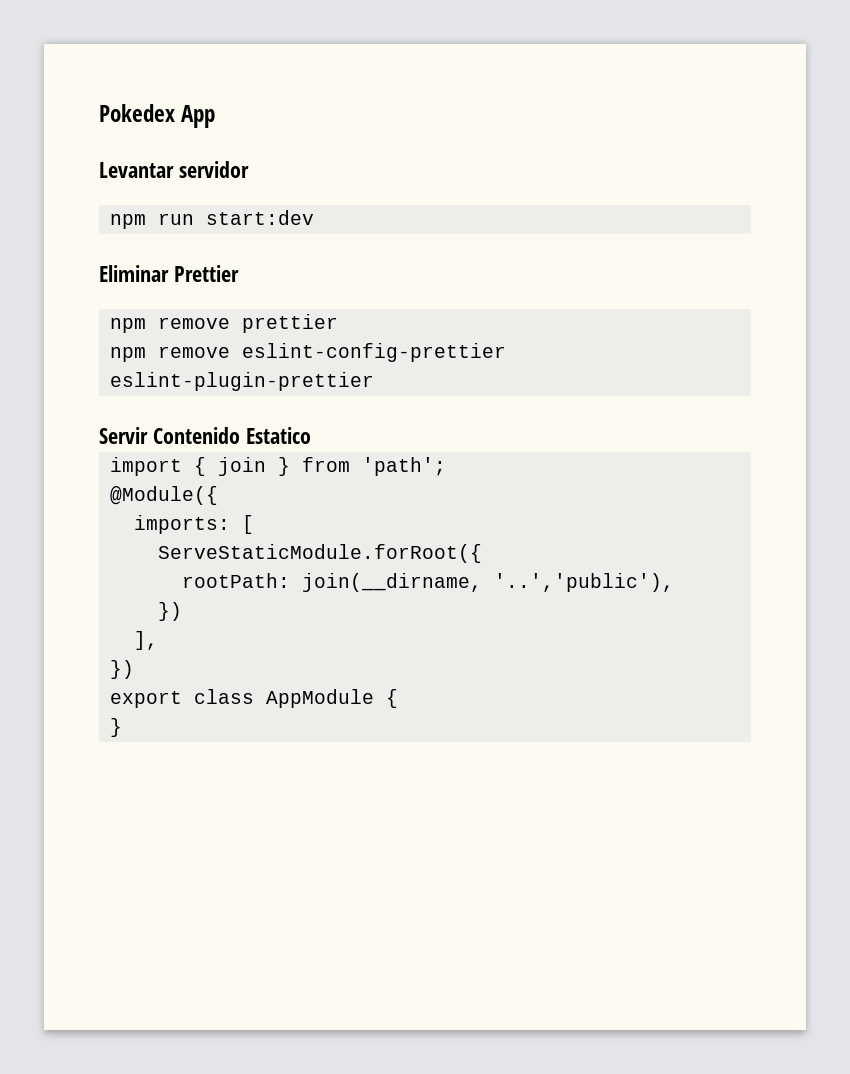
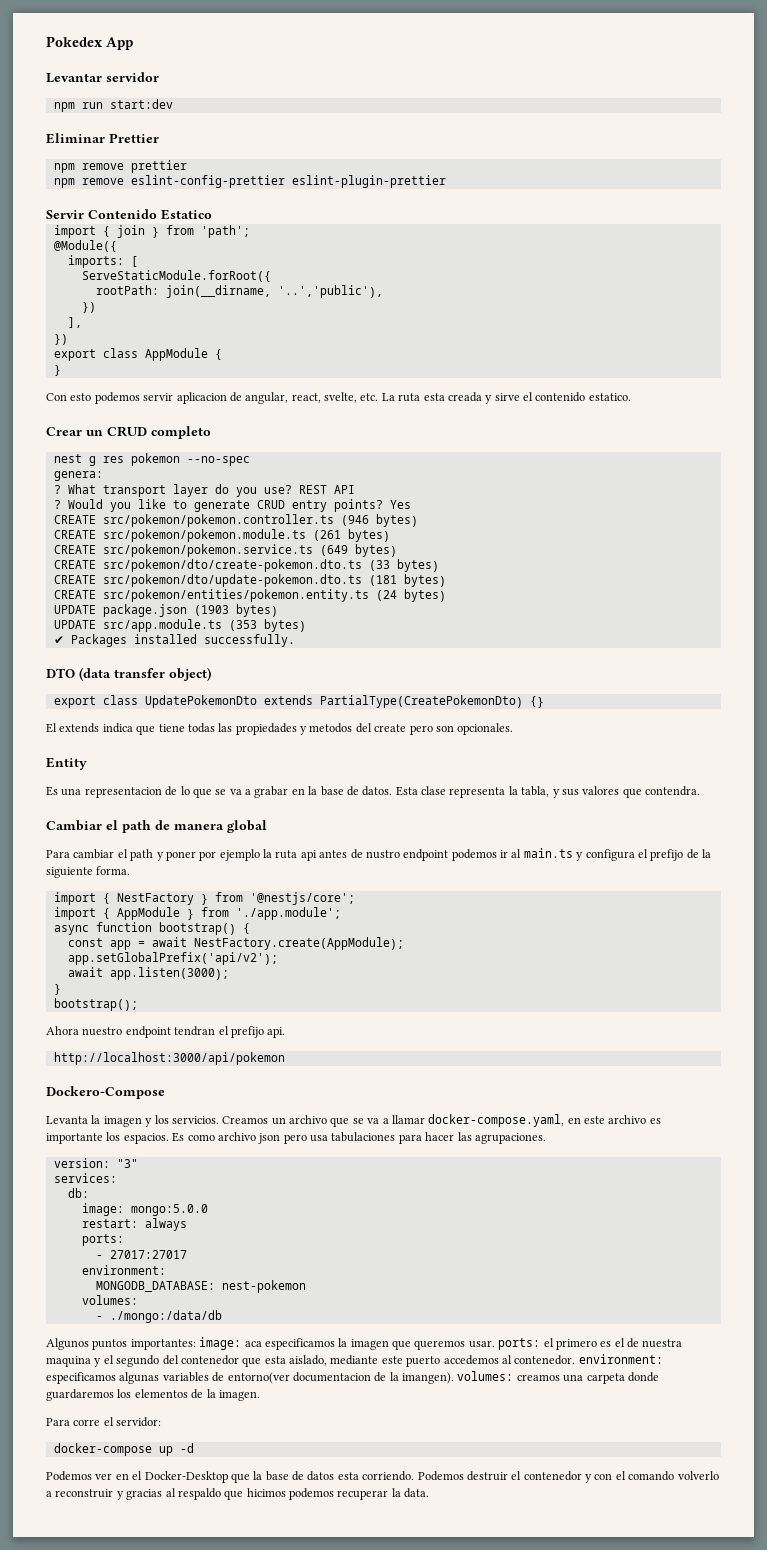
(122, 727) none -> [46,392,631,404] [46,426,211,439] [53,453,250,466] [53,471,103,481] [53,484,355,497] [53,499,411,512] [53,514,418,527] [53,529,390,542] [53,544,397,557] [53,559,439,572] [53,574,446,587] [53,589,446,602] [53,604,278,617] [53,619,306,632] [53,634,295,647] [46,667,211,681] [53,695,544,708] [46,723,514,735] [46,757,87,770] [46,786,700,798] [46,820,267,833] [46,848,711,861] [46,866,131,878] [53,892,355,905] [53,907,341,920] [53,922,250,935] [67,937,404,950] [67,952,278,965] [67,967,229,980] [53,984,61,995] [53,998,138,1011] [46,1026,286,1038] [53,1052,285,1065] [46,1086,165,1099] [46,1114,661,1127] [46,1132,546,1144] [53,1158,138,1168] [53,1173,117,1183] [67,1188,89,1198] [81,1203,208,1216] [81,1218,187,1231] [81,1234,124,1246] [95,1250,187,1259] [81,1265,166,1275] [95,1280,306,1293] [81,1295,138,1305] [95,1310,222,1323] [46,1337,683,1350] [46,1354,663,1367] [46,1371,659,1384] [46,1389,260,1401] [46,1417,162,1427] [53,1443,194,1456] [46,1471,719,1483] [46,1488,430,1500] // Con esto podemos servir aplicacion de angular, react, svelte, etc. La ruta esta creada y sirve el contenido estatico. // Crear un CRUD completo // nest g res pokemon --no-spec // genera: // ? What transport layer do you use? REST API // ? Would you like to generate CRUD entry points? Yes // CREATE src/pokemon/pokemon.controller.ts (946 bytes) // CREATE src/pokemon/pokemon.module.ts (261 bytes) // CREATE src/pokemon/pokemon.service.ts (649 bytes) // CREATE src/pokemon/dto/create-pokemon.dto.ts (33 bytes) // CREATE src/pokemon/dto/update-pokemon.dto.ts (181 bytes) // CREATE src/pokemon/entities/pokemon.entity.ts (24 bytes) // UPDATE package.json (1903 bytes) // UPDATE src/app.module.ts (353 bytes) // ✔ Packages installed successfully. // DTO (data transfer object) // export class UpdatePokemonDto extends PartialType(CreatePokemonDto) {} // El extends indica que tiene todas las propiedades y metodos del create pero son opcionales. // Entity // Es una representacion de lo que se va a grabar en la base de datos. Esta clase representa la tabla, y sus valores que contendra. // Cambiar el path de manera global // Para cambiar el path y poner por ejemplo la ruta api antes de nustro endpoint podemos ir al main.ts y configura el prefijo de la siguiente forma. // import { NestFactory } from '@nestjs/core'; // import { AppModule } from './app.module'; // async function bootstrap() { // const app = await NestFactory.create(AppModule); // app.setGlobalPrefix('api/v2'); // await app.listen(3000); // } // bootstrap(); // Ahora nuestro endpoint tendran el prefijo api. // http://localhost:3000/api/pokemon // Dockero-Compose // Levanta la imagen y los servicios. Creamos un archivo que se va a llamar docker-compose.yaml, en este archivo es importante los espacios. Es como archivo json pero usa tabulaciones para hacer las agrupaciones. // version: "3" // services: // db: // image: mongo:5.0.0 // restart: always // ports: // - 27017:27017 // environment: // MONGODB_DATABASE: nest-pokemon // volumes: // - ./mongo:/data/db // Algunos puntos importantes: image: aca especificamos la imagen que queremos usar. ports: el primero es el de nuestra maquina y el segundo del contenedor que esta aislado, mediante este puerto accedemos al contenedor. environment: especificamos algunas variables de entorno(ver documentacion de la imangen). volumes: creamos una carpeta donde guardaremos los elementos de la imagen. // Para corre el servidor: // docker-compose up -d // Podemos ver en el Docker-Desktop que la base de datos esta corriendo. Podemos destruir el contenedor y con el comando volverlo a reconstruir y gracias al respaldo que hicimos podemos recuperar la data.

